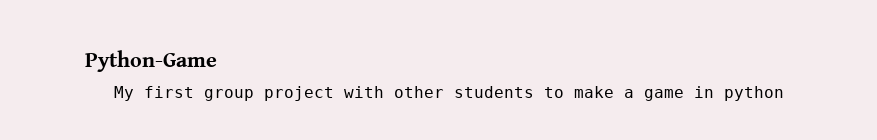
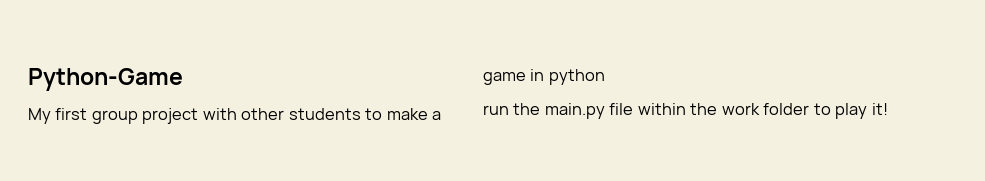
(784, 93) none -> [483,103,888,119] // run the main.py file within the work folder to play it!

